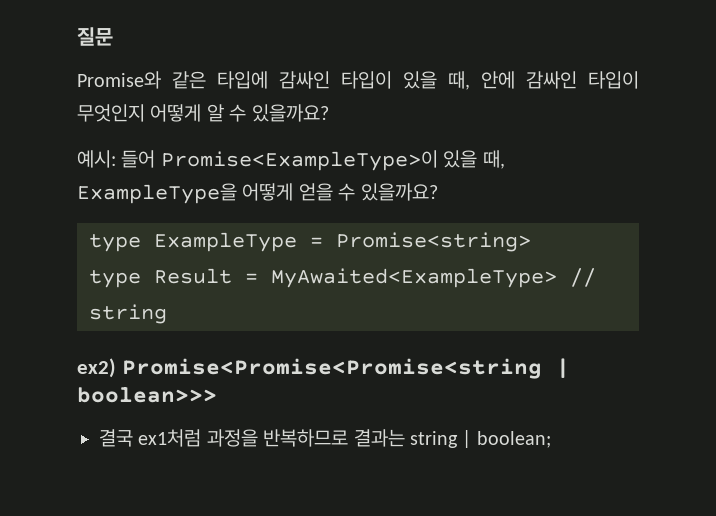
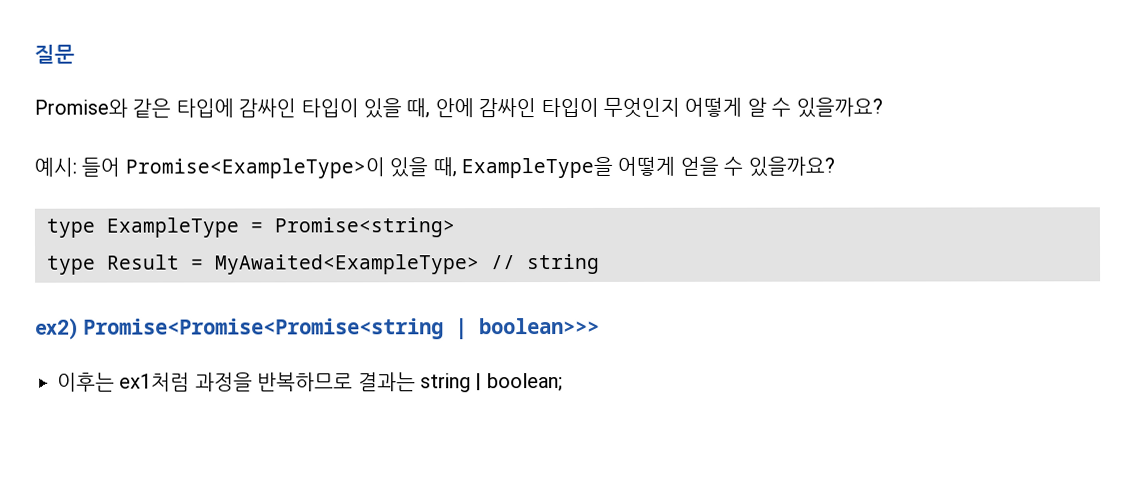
[99,429,133,447] 결국 -> [57,372,115,392] 이후는

